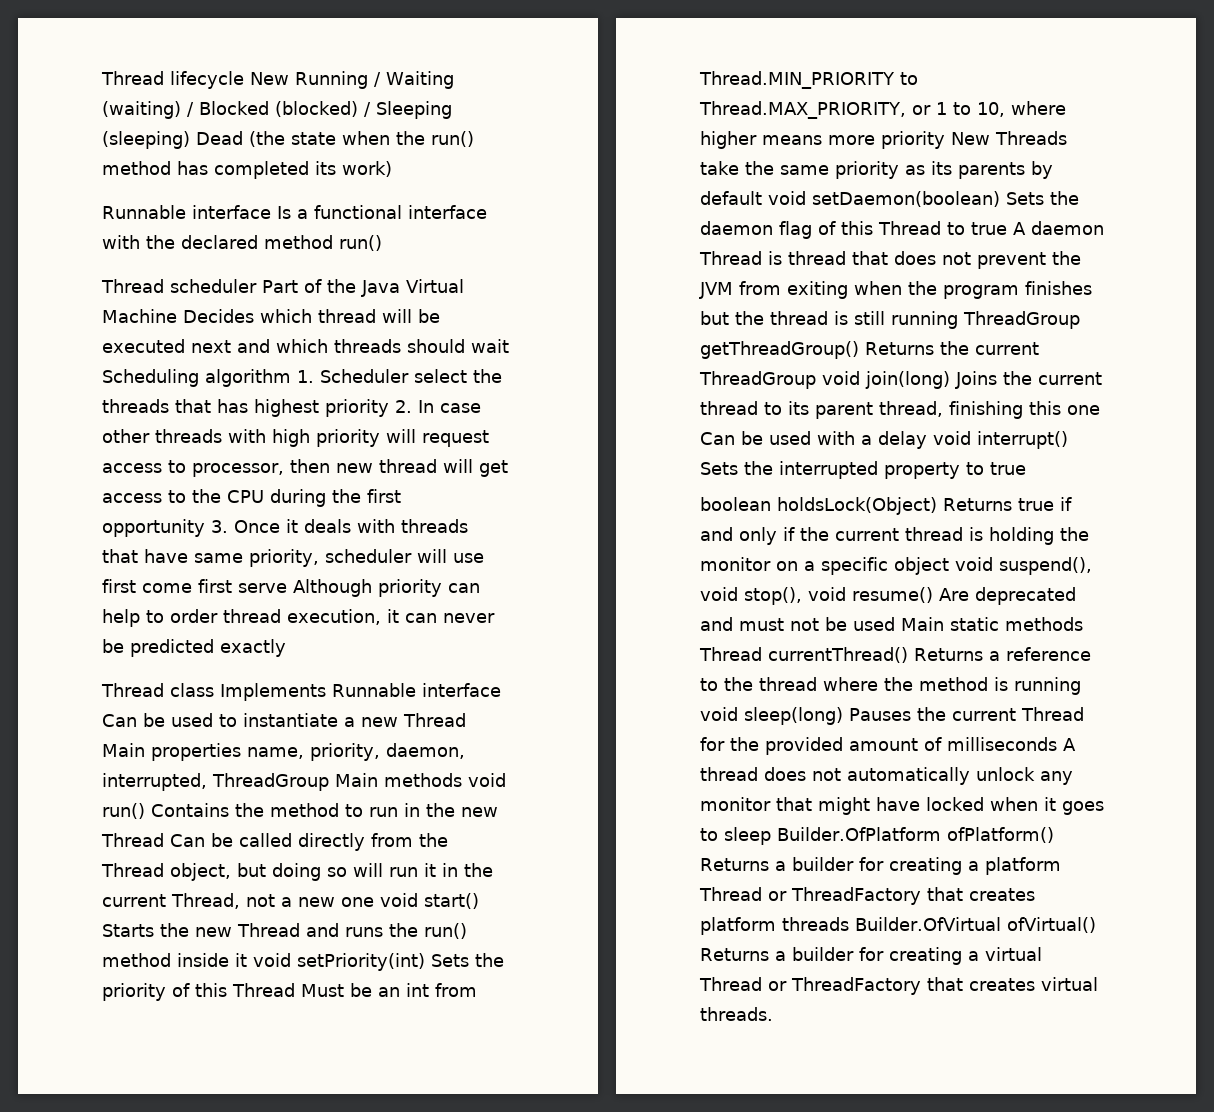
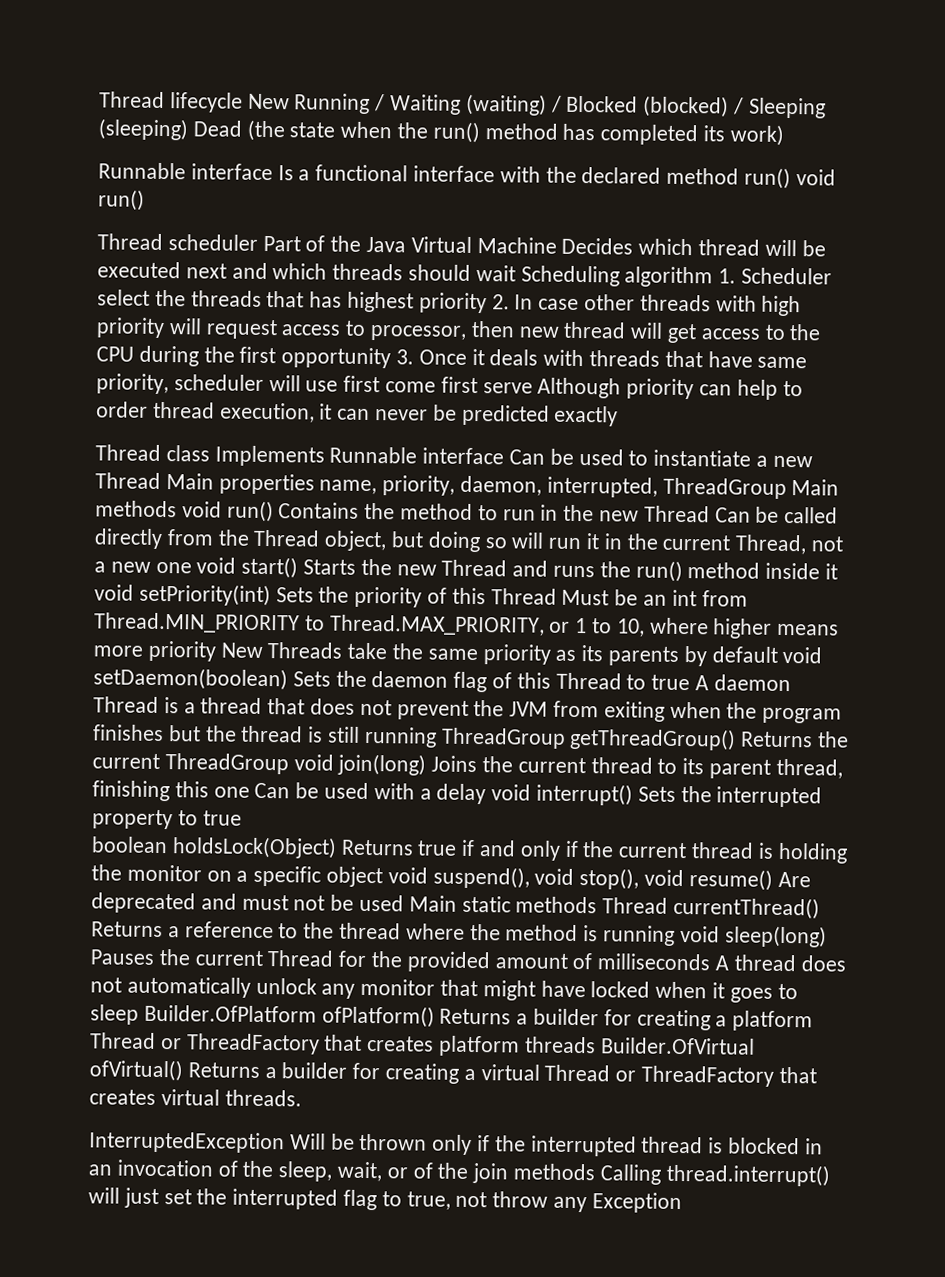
(382, 243) none -> [795,169,836,186] [98,189,145,211] void run()
(782, 258) none -> [183,702,196,714] a
(773, 1014) none -> [89,1131,823,1157] [88,1159,830,1187] [88,1187,682,1214] // InterruptedException Will be thrown only if the interrupted thread is blocked in an invocation of the sleep, wait, or of the join methods Calling thread.interrupt() will just set the interrupted flag to true, not throw any Exception

